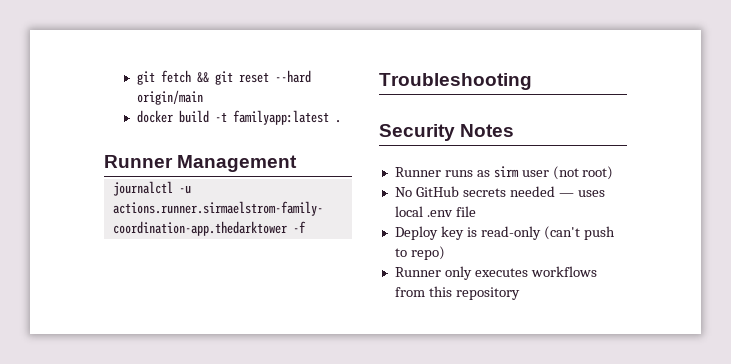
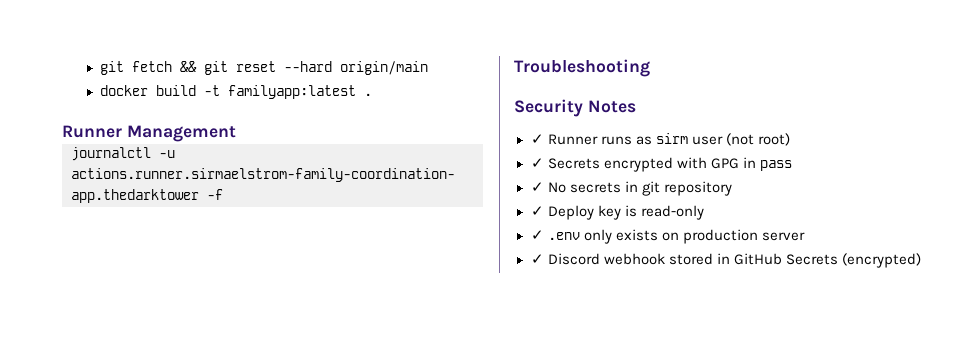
(515, 130) none -> [530,134,544,144] ✓
[394,186,605,197] [394,206,476,217] [394,226,615,240] [394,246,445,260] [394,266,597,280] [394,286,520,300] No GitHub secrets needed — uses local .env file // Deploy key is read-only (can't push to repo) // Runner only executes workflows from this repository -> [530,157,792,172] [530,181,732,196] [530,205,704,220] [530,229,805,244] [530,253,921,268] ✓ Secrets encrypted with GPG in pass // ✓ No secrets in git repository // ✓ Deploy key is read-only // ✓ .env only exists on production server // ✓ Discord webhook stored in GitHub Secrets (encrypted)

